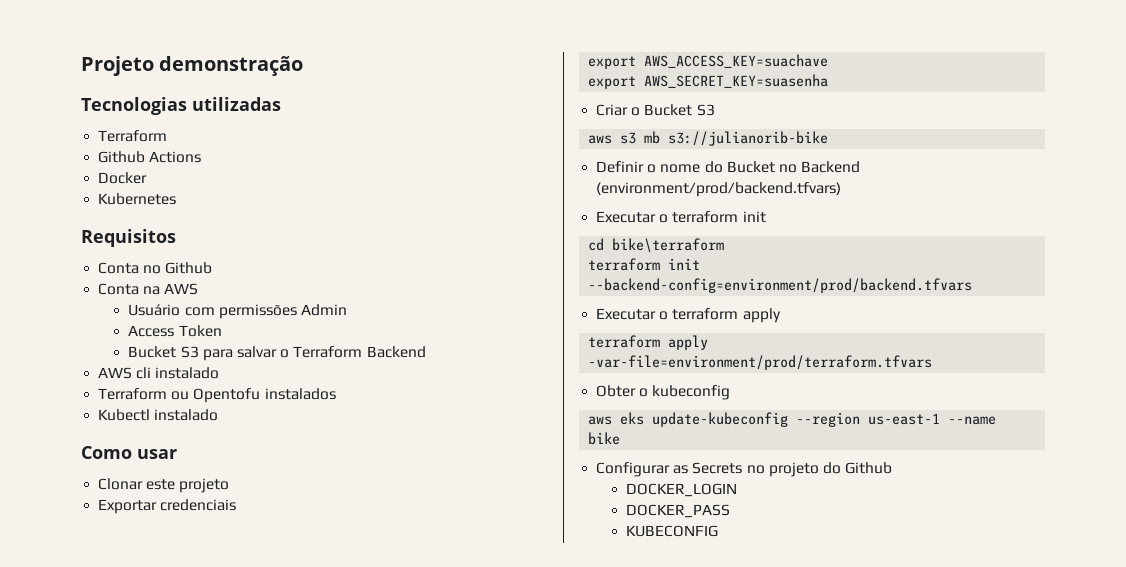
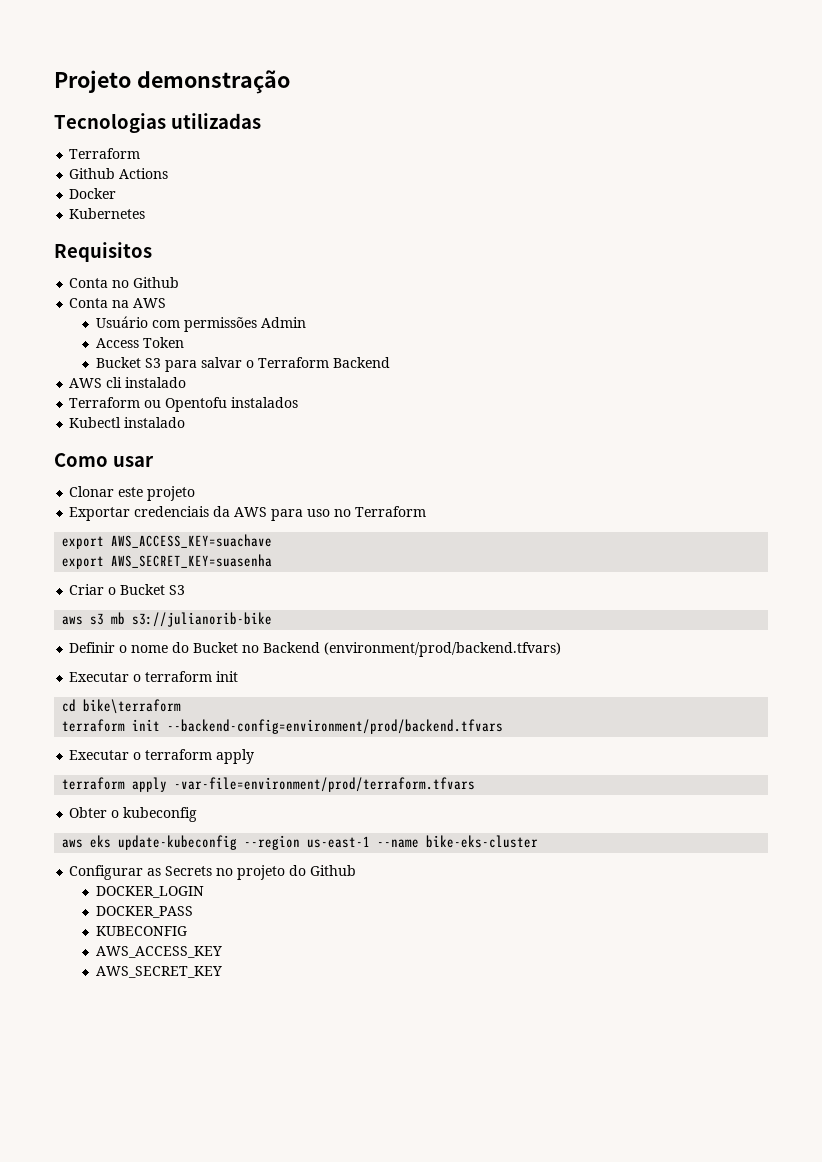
(237, 505) none -> [213,506,427,521] da AWS para uso no Terraform
[588,432,621,445] bike -> [426,835,539,848] bike-eks-cluster
(719, 531) none -> [96,946,223,958] [96,966,223,978] // AWS_ACCESS_KEY // AWS_SECRET_KEY

